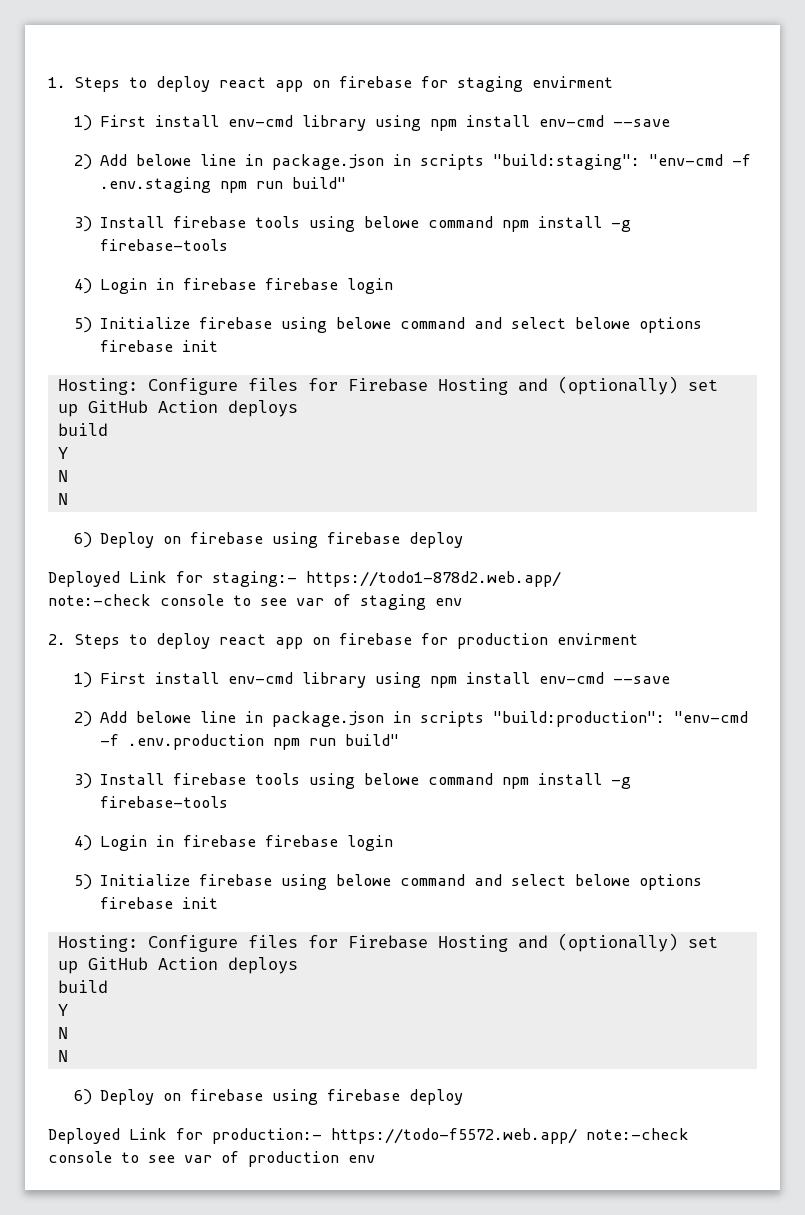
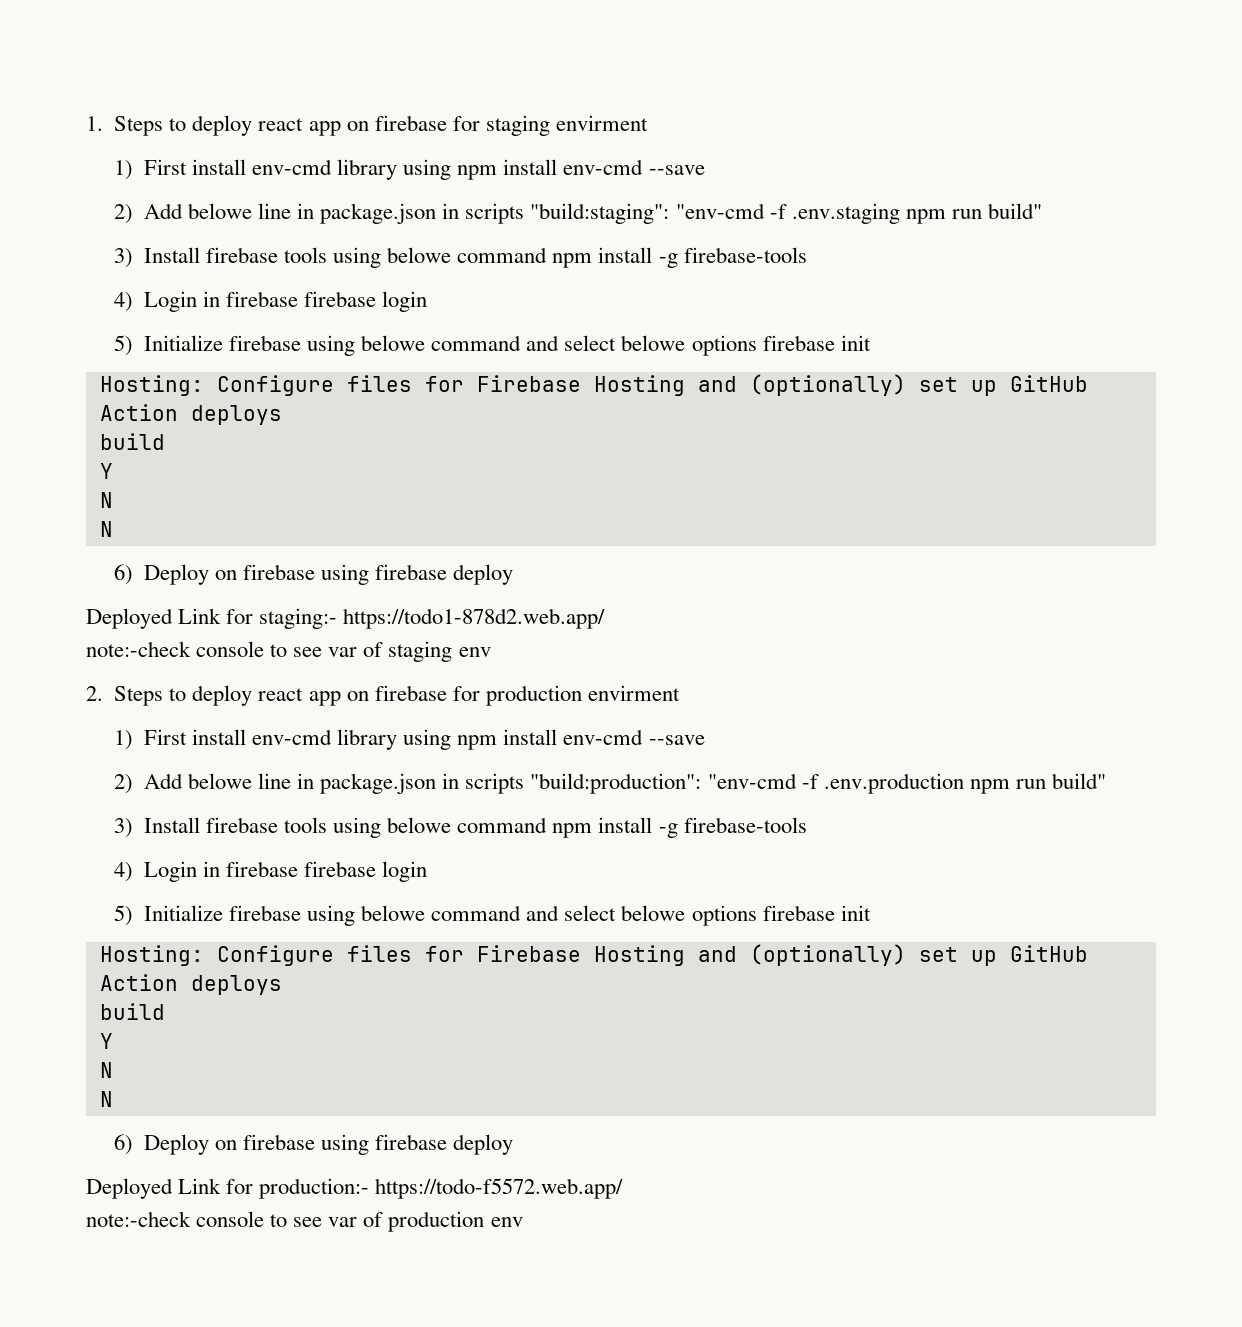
(577, 1136) none -> (624, 1188) //

